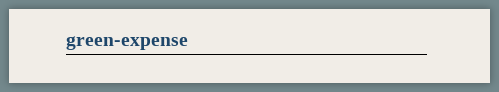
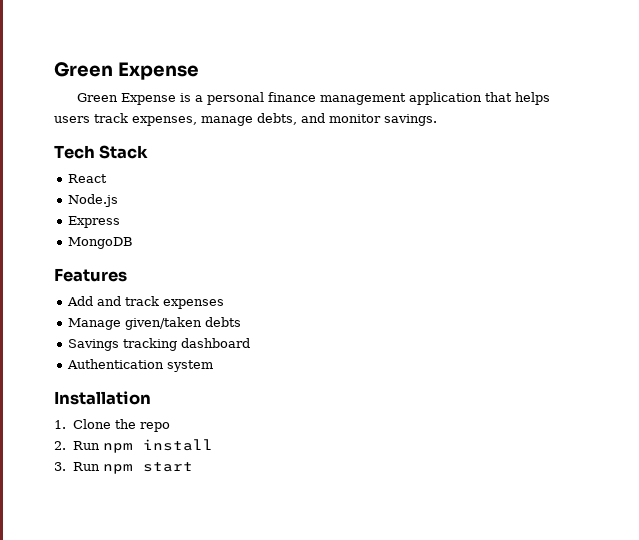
[66,36,188,50] green-expense -> [54,62,199,80] [77,92,551,105] [54,113,437,126] [54,145,149,159] [68,174,108,183] [68,194,119,207] [68,216,121,228] [68,237,134,249] [54,268,127,282] [67,296,225,309] [68,317,242,330] [68,338,251,351] [67,359,214,372] [54,391,151,405] [54,419,170,432] [54,439,213,453] [54,462,193,474] Green Expense // Green Expense is a personal finance management application that helps users track expenses, manage debts, and monitor savings. // Tech Stack // React // Node.js // Express // MongoDB // Features // Add and track expenses // Manage given/taken debts // Savings tracking dashboard // Authentication system // Installation // 1. Clone the repo // 2. Run npm install // 3. Run npm start

